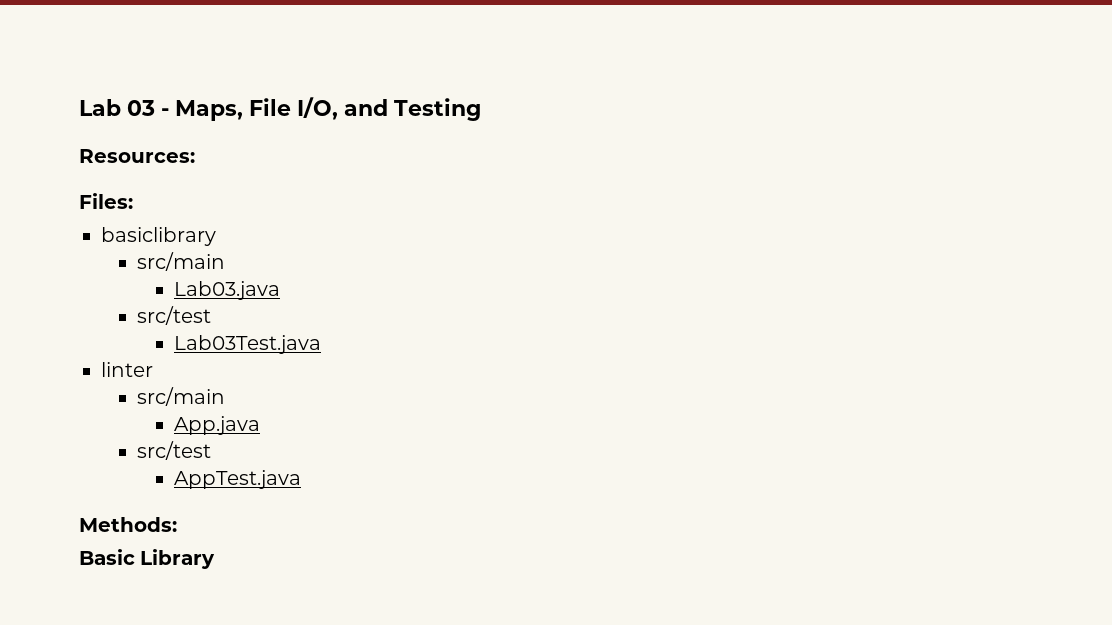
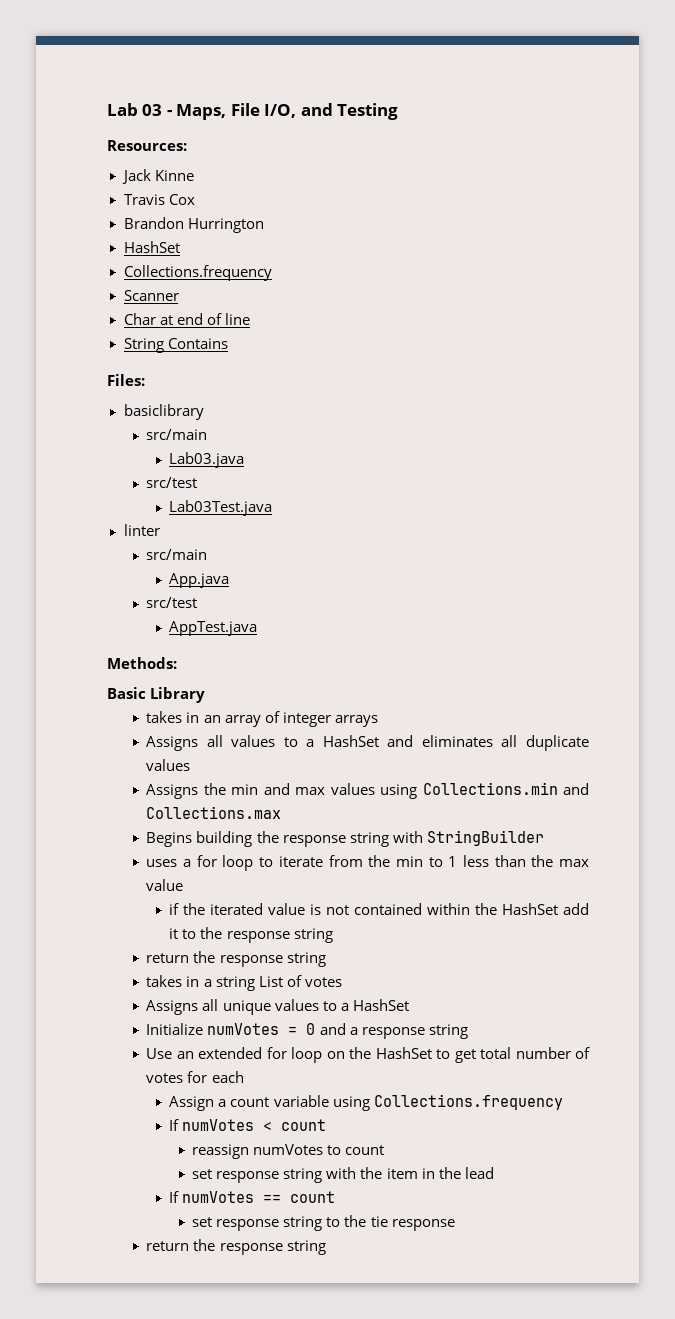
(195, 156) none -> [121,169,194,184] [123,194,195,205] [123,217,264,233] [123,241,180,253] [123,265,272,281] [123,290,179,301] [123,313,250,325] [123,338,228,353] // Jack Kinne // Travis Cox // Brandon Hurrington // HashSet // Collections.frequency // Scanner // Char at end of line // String Contains
(216, 559) none -> [146,711,378,727] [146,735,589,751] [146,759,191,771] [146,782,589,799] [146,806,282,819] [146,830,544,847] [146,855,590,871] [146,879,184,891] [169,903,589,915] [169,927,333,943] [146,951,326,967] [146,975,342,991] [146,999,409,1015] [146,1023,468,1039] [146,1047,590,1063] [146,1071,244,1083] [169,1094,563,1111] [169,1119,327,1131] [192,1144,385,1159] [192,1167,494,1183] [169,1191,336,1203] [192,1215,455,1231] [146,1239,326,1255] // takes in an array of integer arrays // Assigns all values to a HashSet and eliminates all duplicate values // Assigns the min and max values using Collections.min and Collections.max // Begins building the response string with StringBuilder // uses a for loop to iterate from the min to 1 less than the max value // if the iterated value is not contained within the HashSet add it to the response string // return the response string // takes in a string List of votes // Assigns all unique values to a HashSet // Initialize numVotes = 0 and a response string // Use an extended for loop on the HashSet to get total number of votes for each // Assign a count variable using Collections.frequency // If numVotes < count // reassign numVotes to count // set response string with the item in the lead // If numVotes == count // set response string to the tie response // return the response string

